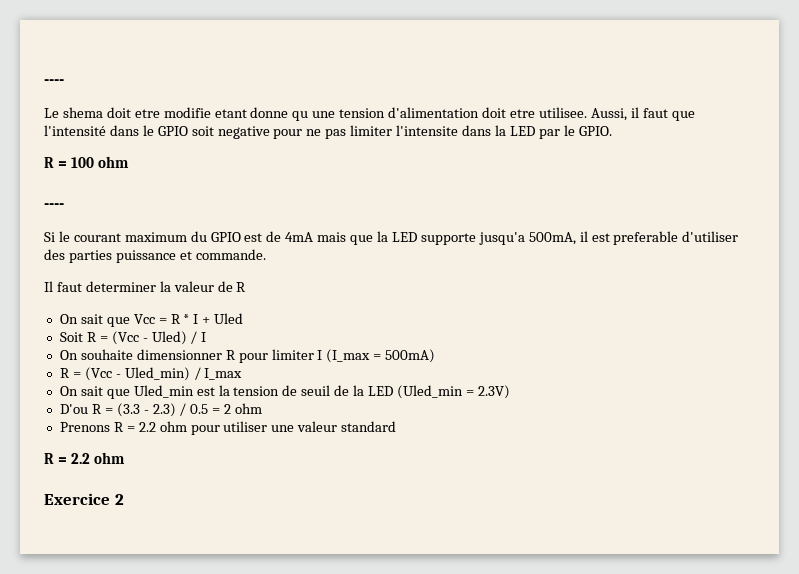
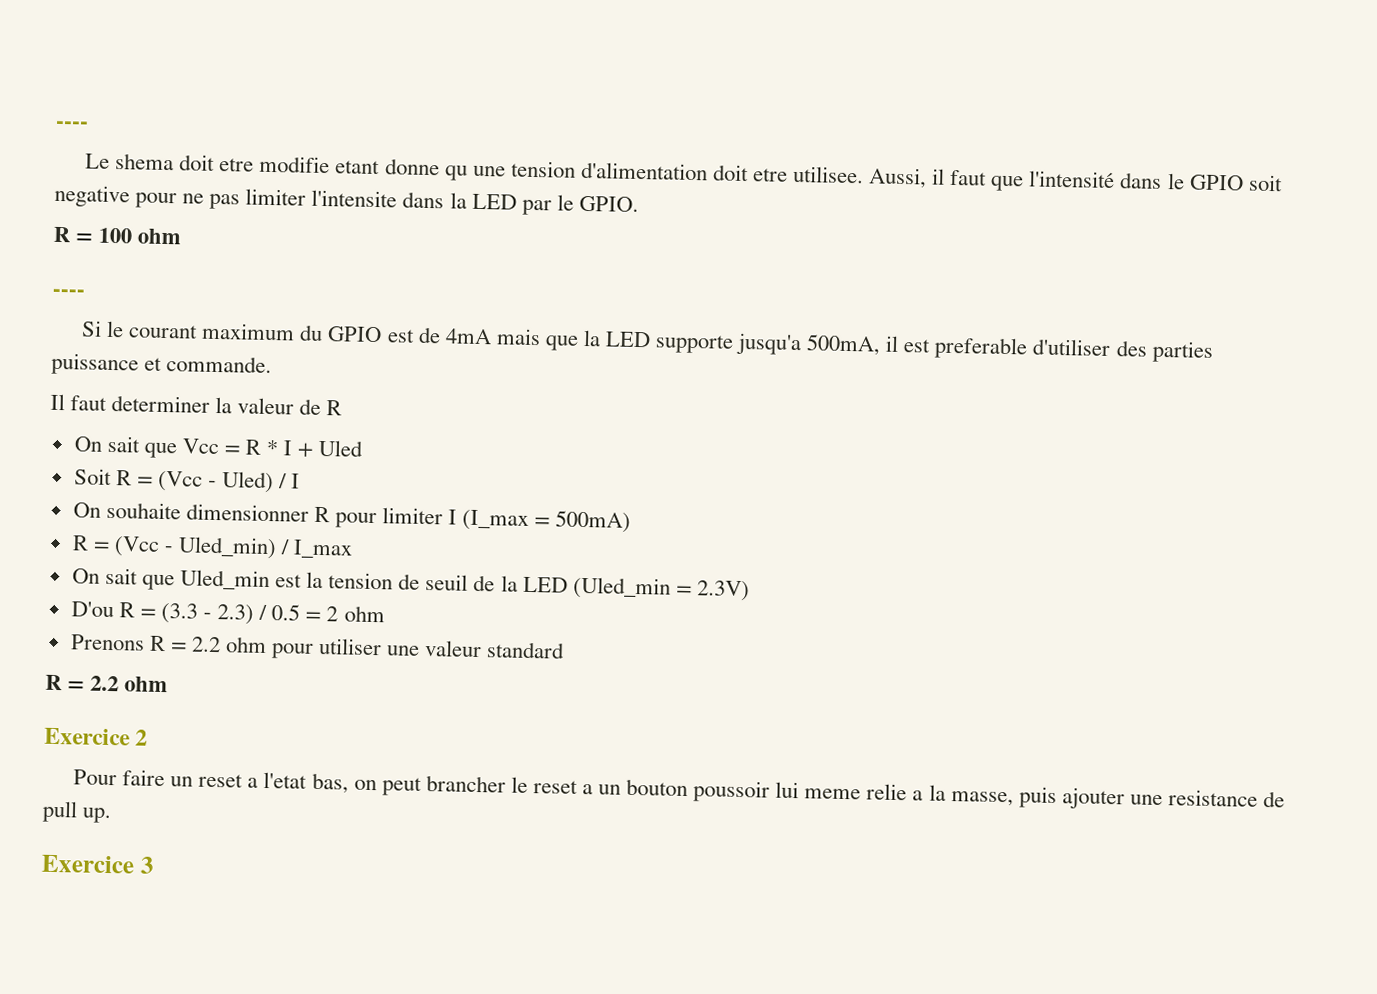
(124, 499) none -> [73,769,1286,810] [42,800,112,824] [41,854,155,874] // Pour faire un reset a l'etat bas, on peut brancher le reset a un bouton poussoir lui meme relie a la masse, puis ajouter une resistance de pull up. // Exercice 3

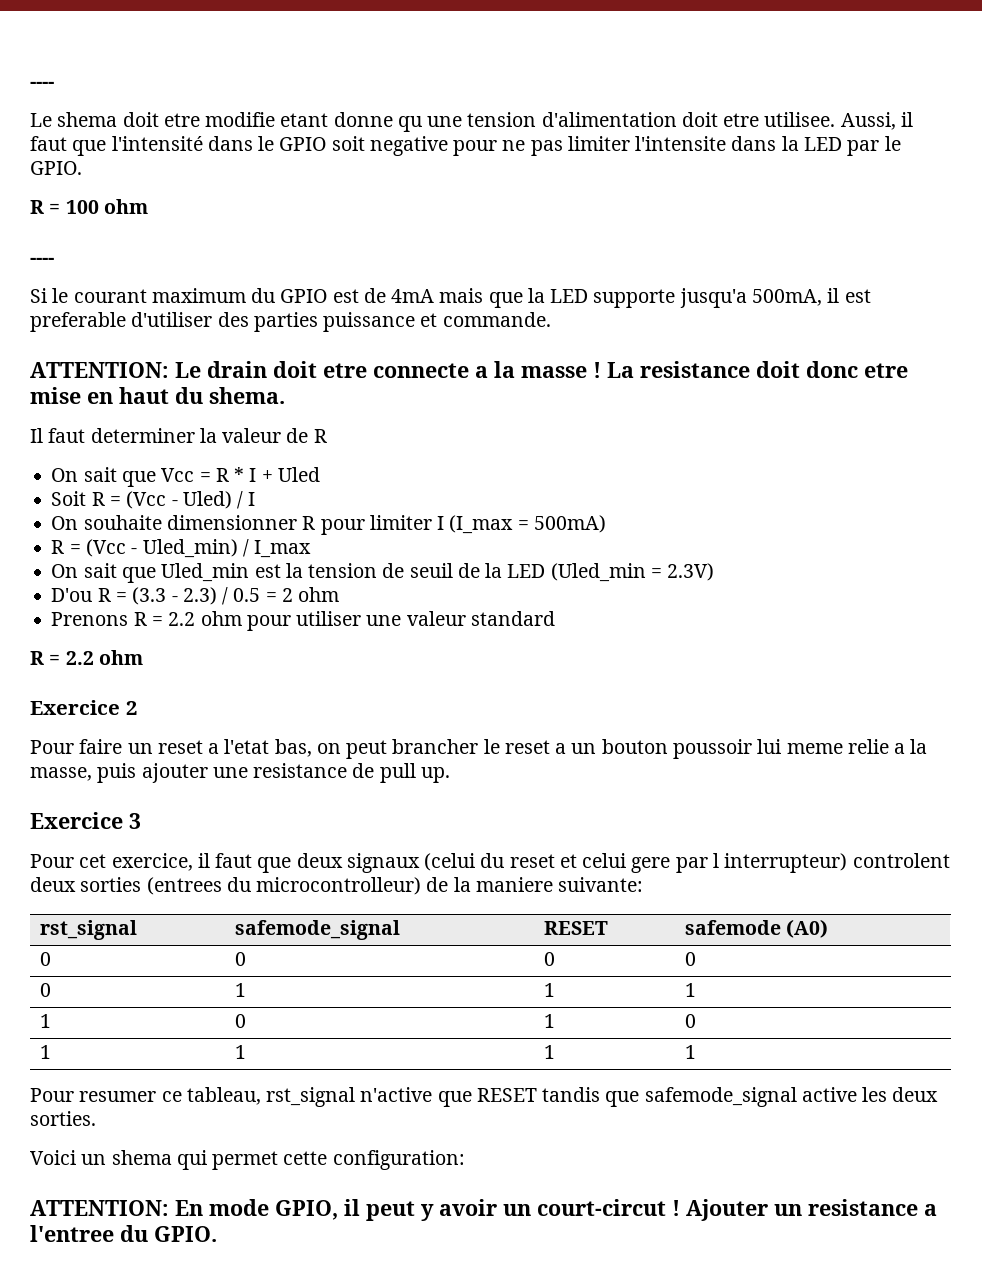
(273, 364) none -> [30,361,908,378] [30,387,285,404] // ATTENTION: Le drain doit etre connecte a la masse ! La resistance doit donc etre mise en haut du shema.
(155, 865) none -> [30,853,950,873] [30,877,644,895] [40,920,138,940] [235,920,401,940] [544,921,609,935] [685,919,829,938] [40,952,52,966] [235,952,247,966] [544,952,556,966] [685,952,697,966] [40,983,52,997] [235,983,247,997] [544,983,556,997] [685,983,697,997] [40,1014,52,1028] [235,1014,247,1028] [544,1014,556,1028] [685,1014,697,1028] [40,1045,52,1059] [235,1045,247,1059] [544,1045,556,1059] [685,1045,697,1059] [30,1087,939,1107] [30,1111,96,1126] [30,1150,465,1170] [30,1199,937,1221] [30,1225,217,1242] // Pour cet exercice, il faut que deux signaux (celui du reset et celui gere par l interrupteur) controlent deux sorties (entrees du microcontrolleur) de la maniere suivante: // rst_signal | safemode_signal | RESET | safemode (A0) // 0 | 0 | 0 | 0 // 0 | 1 | 1 | 1 // 1 | 0 | 1 | 0 // 1 | 1 | 1 | 1 // Pour resumer ce tableau, rst_signal n'active que RESET tandis que safemode_signal active les deux sorties. // Voici un shema qui permet cette configuration: // ATTENTION: En mode GPIO, il peut y avoir un court-circut ! Ajouter un resistance a l'entree du GPIO.

